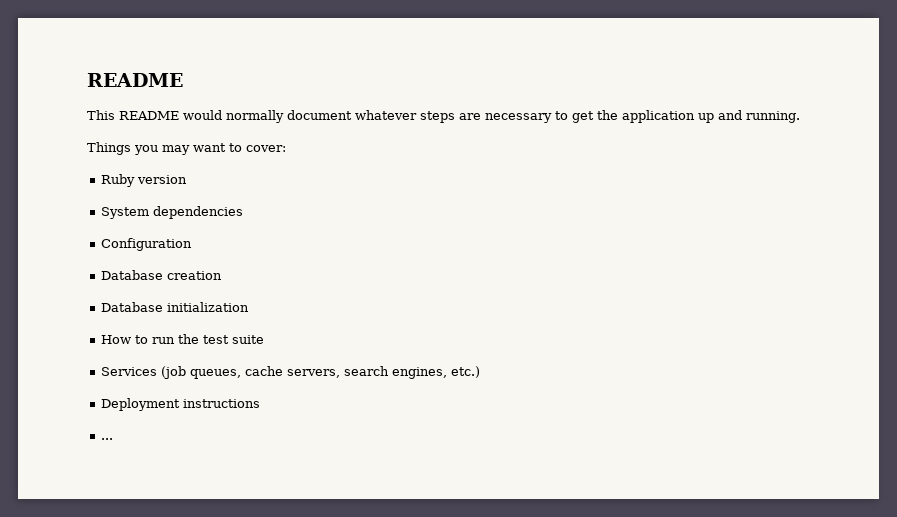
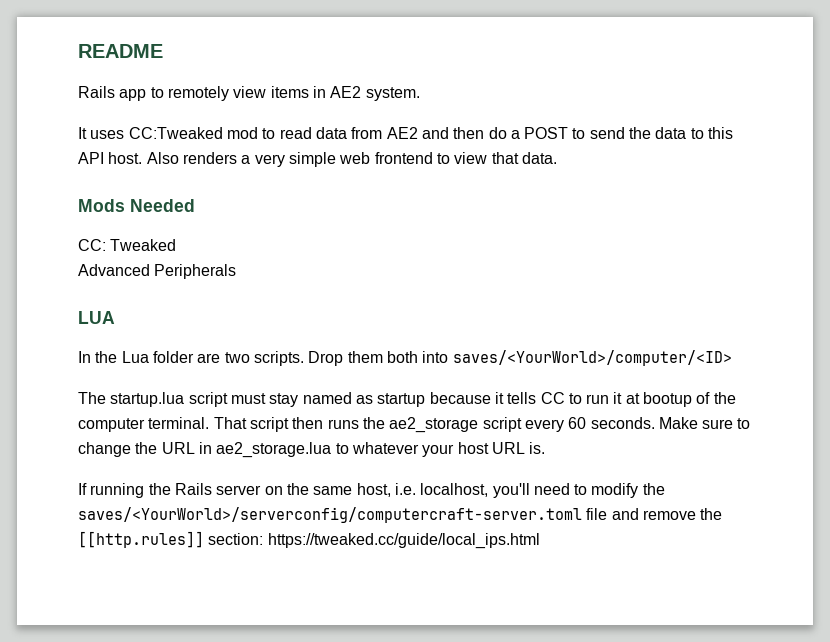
[87,110,800,123] [87,142,286,155] [101,174,188,187] [101,206,244,219] [101,238,193,251] [101,270,223,280] [101,302,250,312] [101,334,265,344] [101,366,481,379] [101,398,261,411] [101,438,114,440] This README would normally document whatever steps are necessary to get the application up and running. // Things you may want to cover: // Ruby version // System dependencies // Configuration // Database creation // Database initialization // How to run the test suite // Services (job queues, cache servers, search engines, etc.) // Deployment instructions // ... -> [78,86,420,101] [78,127,734,139] [78,152,557,167] [78,199,195,212] [78,239,177,251] [78,264,237,279] [78,311,115,324] [78,350,732,366] [78,392,736,407] [78,417,751,433] [78,442,546,458] [78,483,665,498] [78,507,723,523] [78,531,540,549] Rails app to remotely view items in AE2 system. // It uses CC:Tweaked mod to read data from AE2 and then do a POST to send the data to this API host. Also renders a very simple web frontend to view that data. // Mods Needed // CC: Tweaked // Advanced Peripherals // LUA // In the Lua folder are two scripts. Drop them both into saves/<YourWorld>/computer/<ID> // The startup.lua script must stay named as startup because it tells CC to run it at bootup of the computer terminal. That script then runs the ae2_storage script every 60 seconds. Make sure to change the URL in ae2_storage.lua to whatever your host URL is. // If running the Rails server on the same host, i.e. localhost, you'll need to modify the saves/<YourWorld>/serverconfig/computercraft-server.toml file and remove the [[http.rules]] section: https://tweaked.cc/guide/local_ips.html

